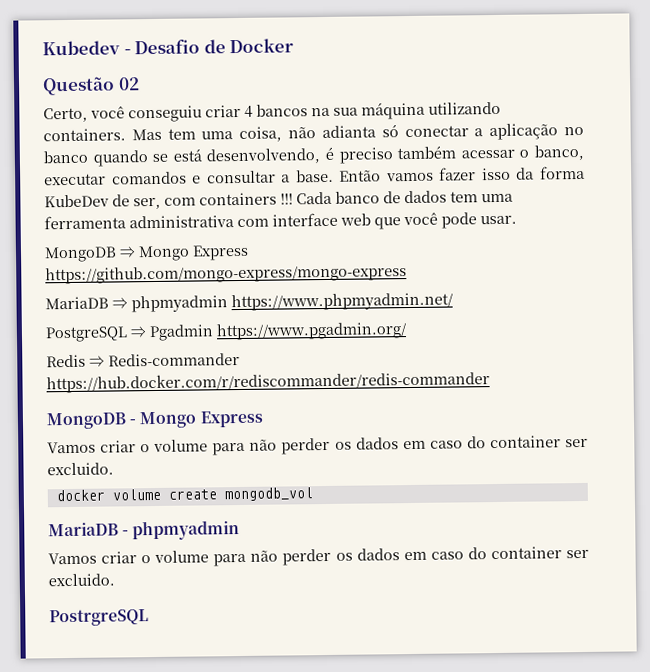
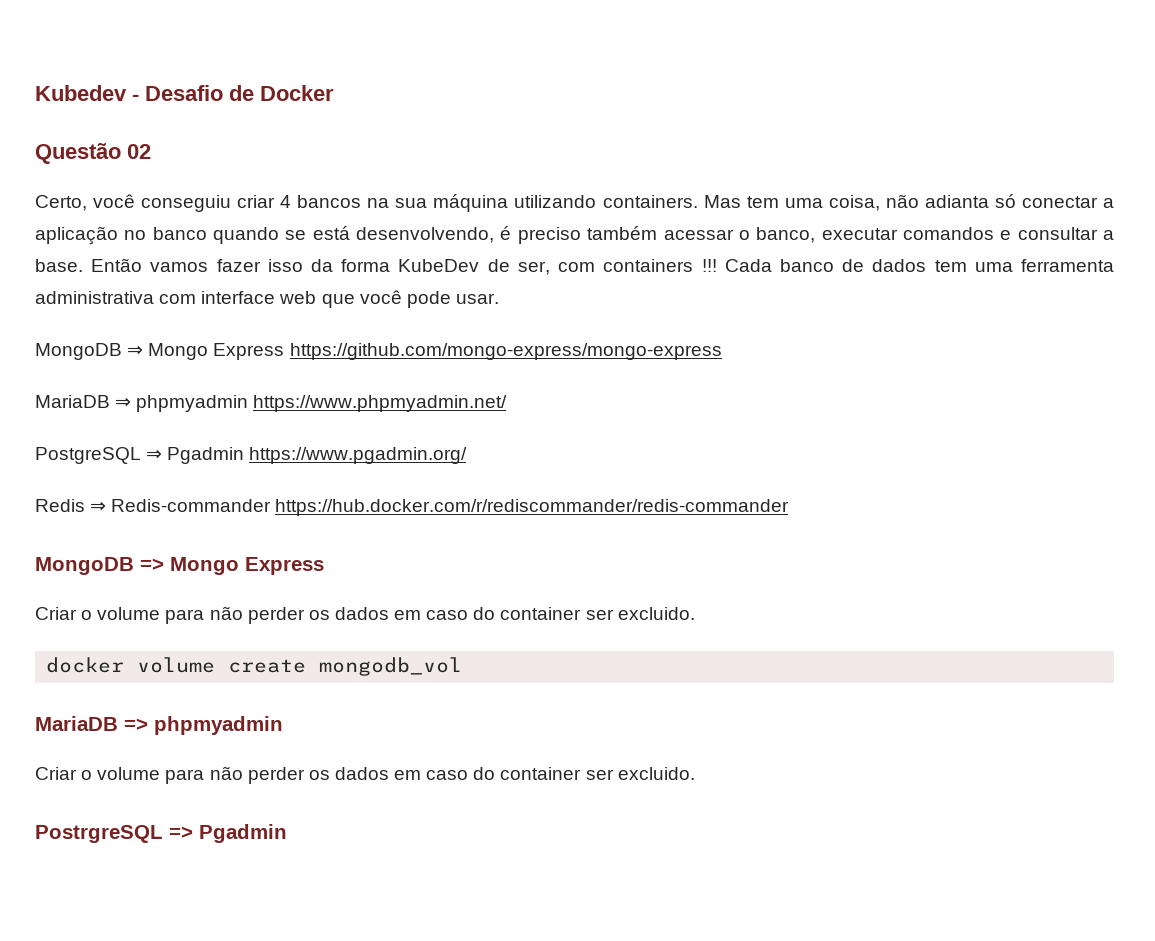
[129,419,138,425] - -> [140,558,164,571] =>
[47,440,137,454] Vamos criar -> [35,607,77,620] Criar
[122,530,130,536] - -> [124,718,148,731] =>
[48,551,138,565] Vamos criar -> [35,767,77,780] Criar
(149, 618) none -> [169,824,287,843] => Pgadmin

